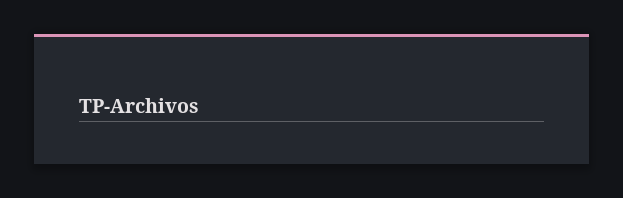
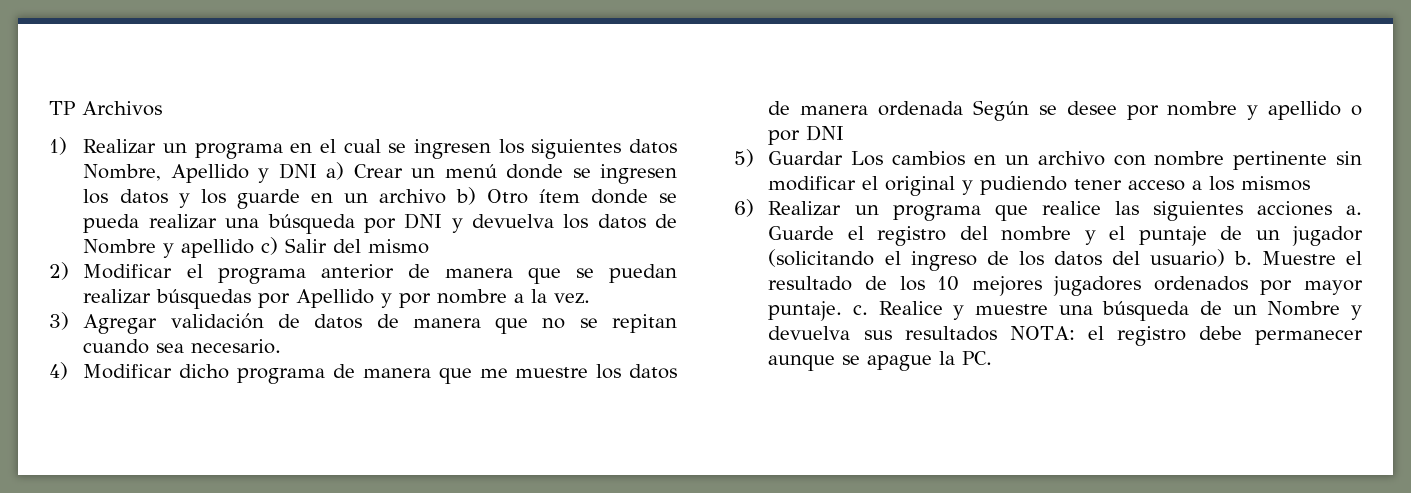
[79,98,199,113] TP-Archivos -> [49,101,162,116] [49,137,677,159] [83,162,677,184] [83,187,677,209] [83,213,678,234] [83,237,430,258] [49,262,677,284] [83,289,591,309] [49,312,677,334] [83,339,282,354] [49,362,677,384] [768,100,1362,121] [768,125,845,145] [734,149,1362,170] [768,176,1311,196] [734,199,1362,221] [768,226,1363,246] [768,249,1362,271] [768,276,1363,296] [768,301,1362,321] [768,326,1363,346] [768,351,993,371] TP Archivos // 1) Realizar un programa en el cual se ingresen los siguientes datos Nombre, Apellido y DNI a) Crear un menú donde se ingresen los datos y los guarde en un archivo b) Otro ítem donde se pueda realizar una búsqueda por DNI y devuelva los datos de Nombre y apellido c) Salir del mismo // 2) Modificar el programa anterior de manera que se puedan realizar búsquedas por Apellido y por nombre a la vez. // 3) Agregar validación de datos de manera que no se repitan cuando sea necesario. // 4) Modificar dicho programa de manera que me muestre los datos de manera ordenada Según se desee por nombre y apellido o por DNI // 5) Guardar Los cambios en un archivo con nombre pertinente sin modificar el original y pudiendo tener acceso a los mismos // 6) Realizar un programa que realice las siguientes acciones a. Guarde el registro del nombre y el puntaje de un jugador (solicitando el ingreso de los datos del usuario) b. Muestre el resultado de los 10 mejores jugadores ordenados por mayor puntaje. c. Realice y muestre una búsqueda de un Nombre y devuelva sus resultados NOTA: el registro debe permanecer aunque se apague la PC.

